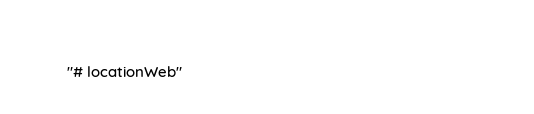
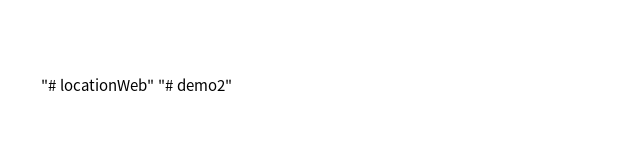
(183, 71) none -> [158,78,233,91] "# demo2"

